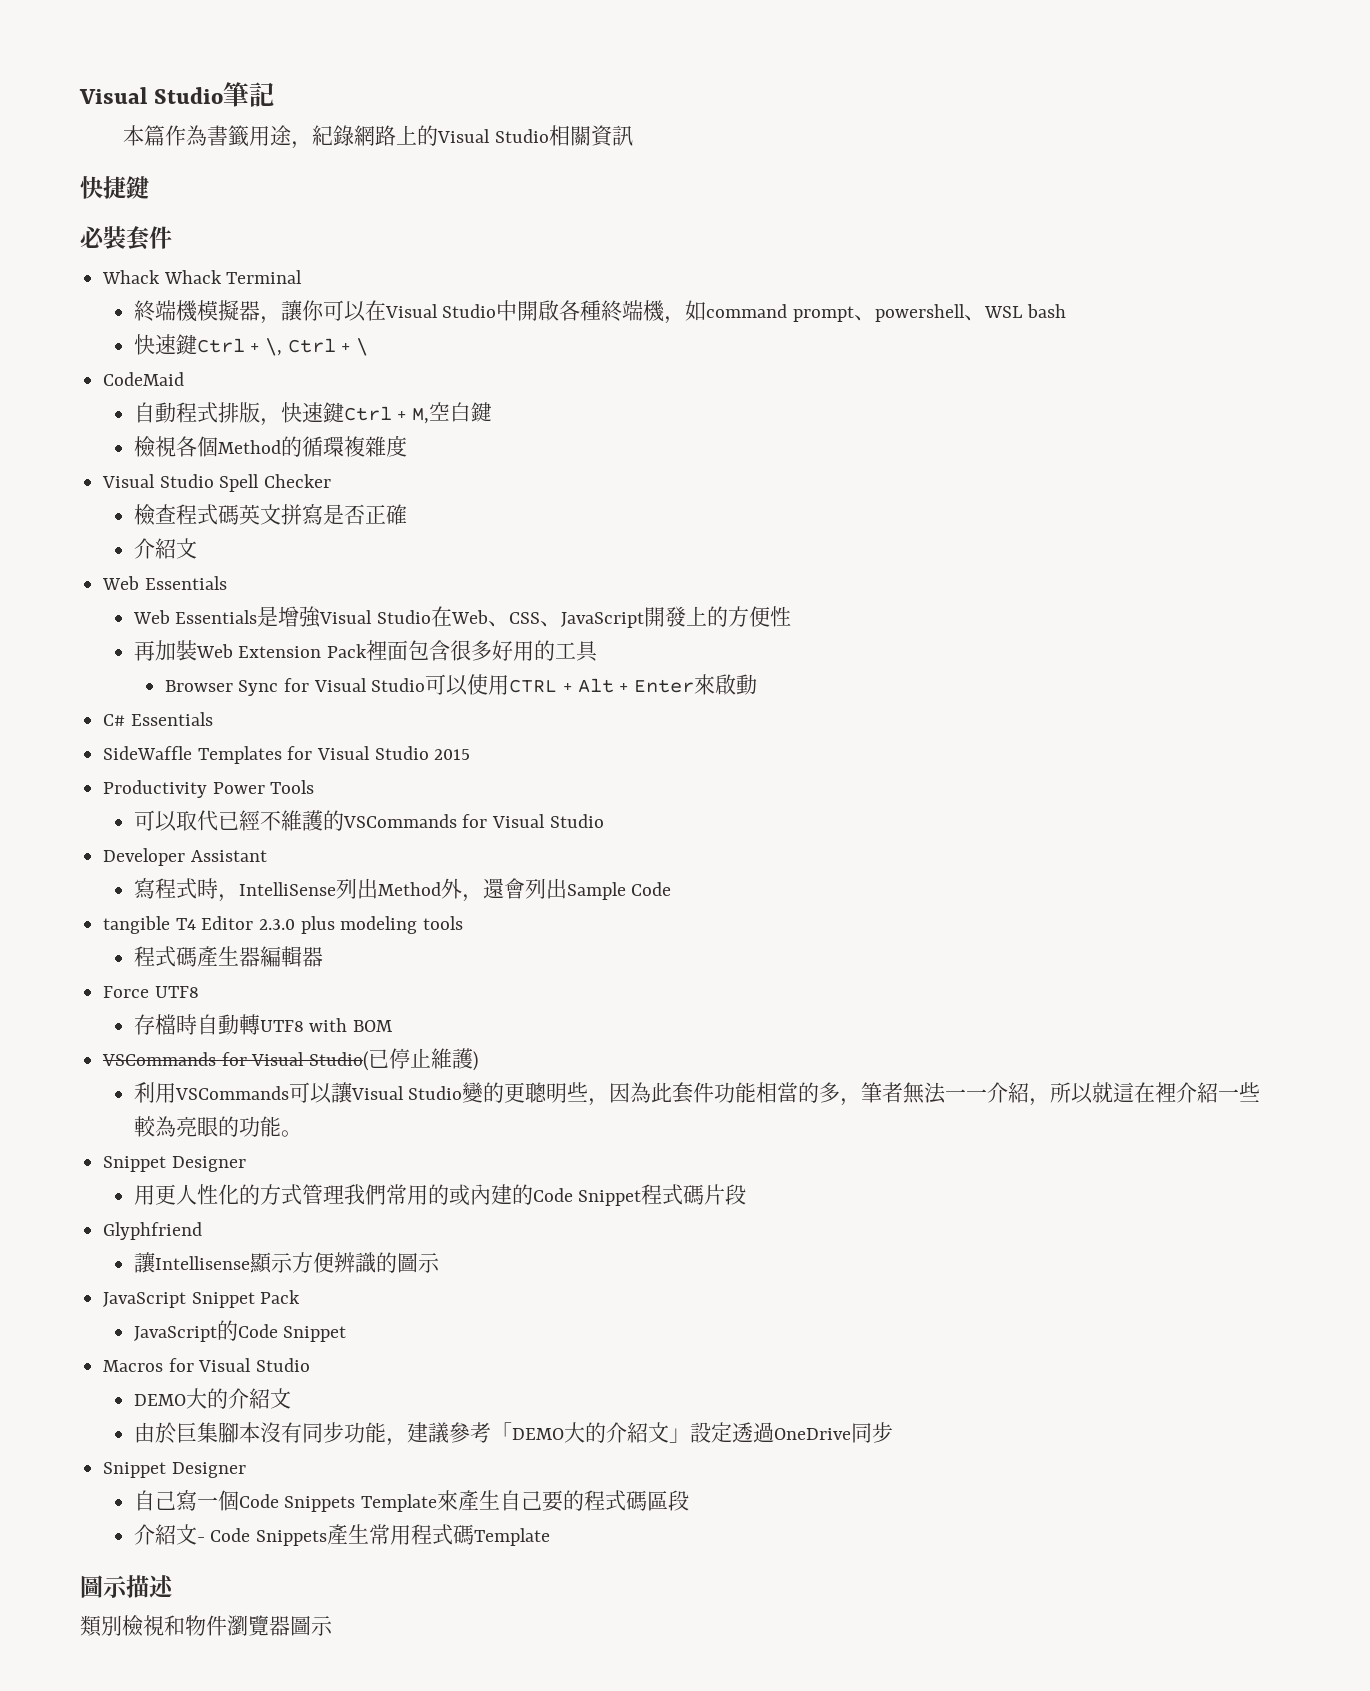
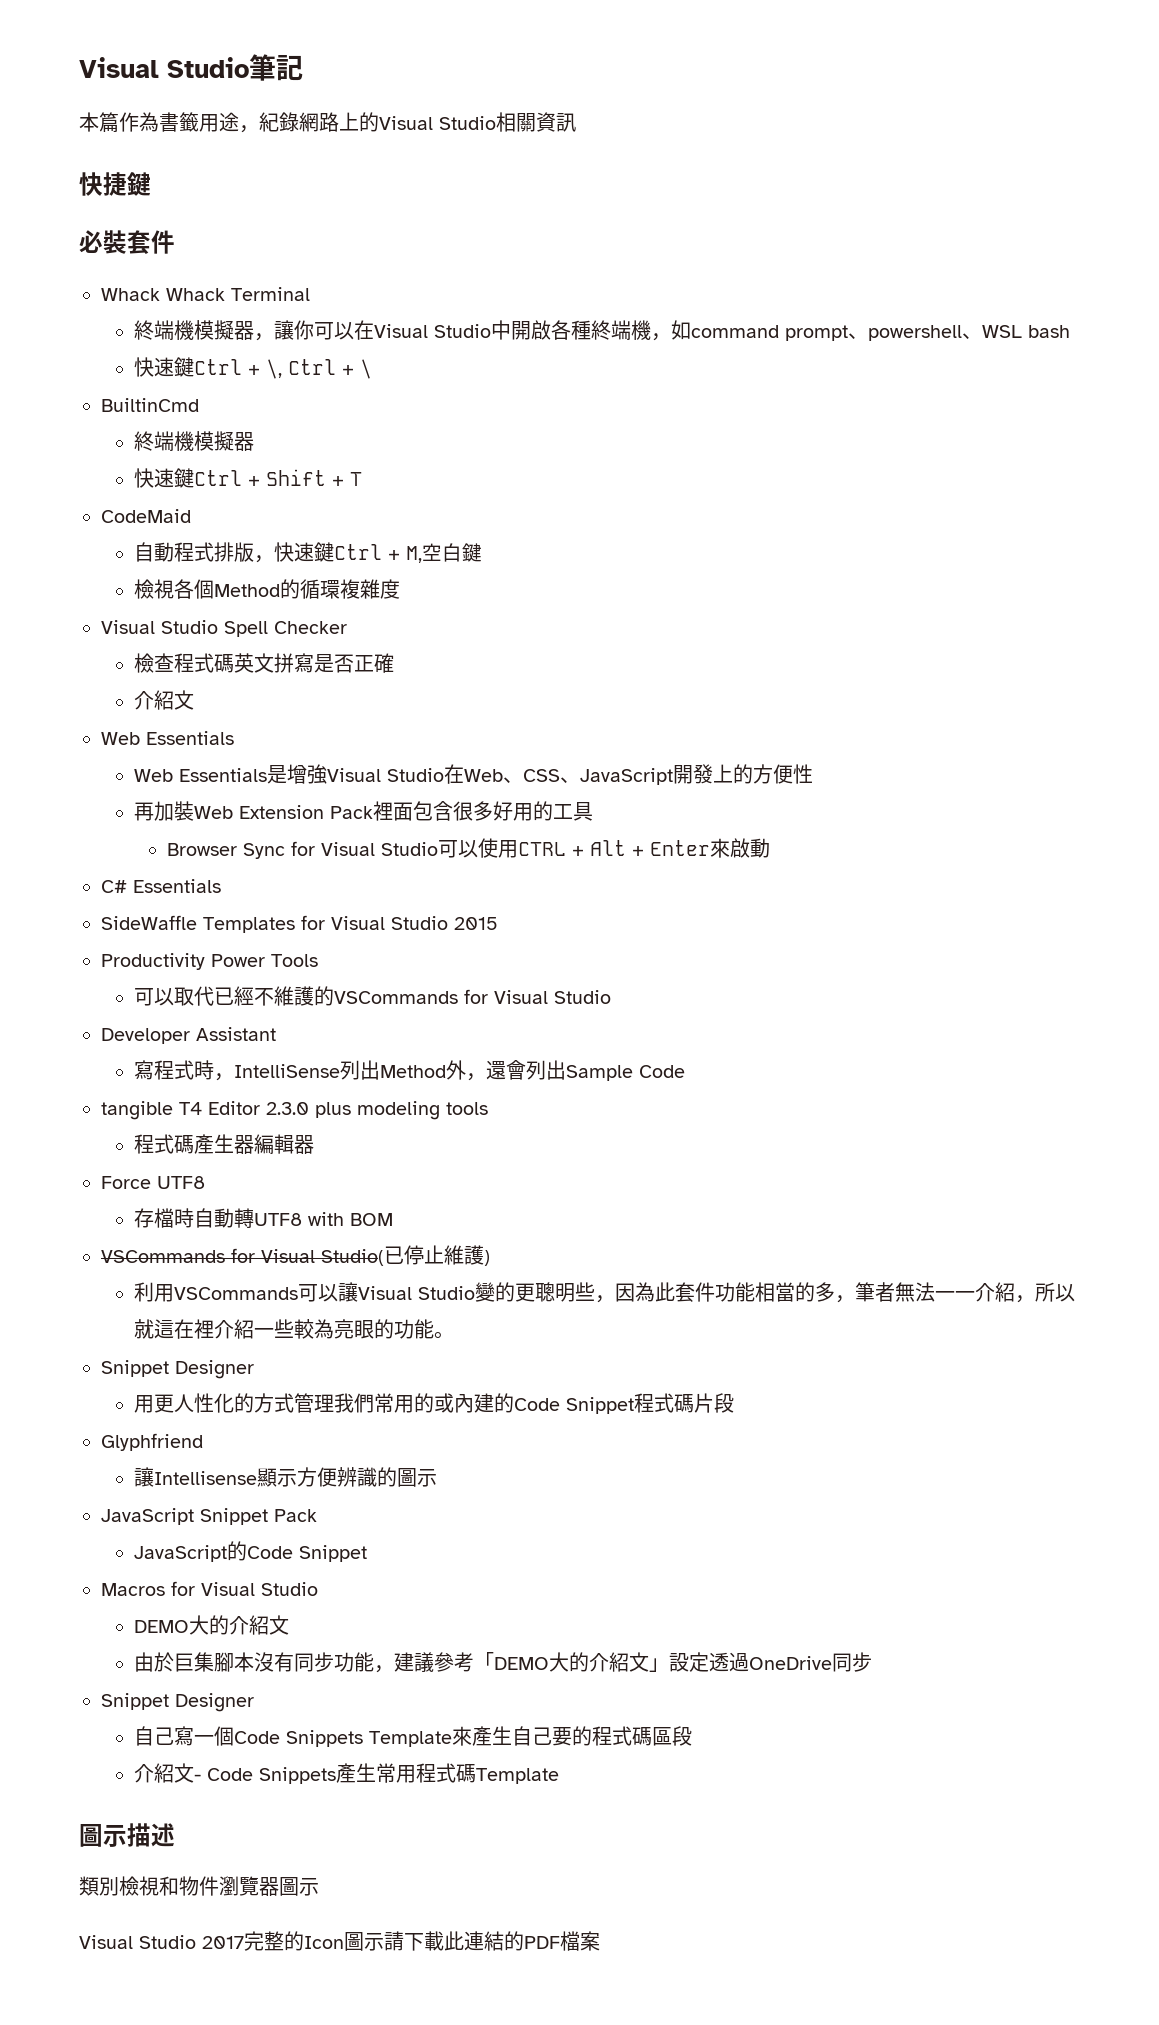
(369, 347) none -> [101,398,199,412] [133,431,254,451] [133,468,362,488] // BuiltinCmd // 終端機模擬器 // 快速鍵Ctrl + Shift + T
(333, 1626) none -> [79,1931,600,1951] // Visual Studio 2017完整的Icon圖示請下載此連結的PDF檔案

